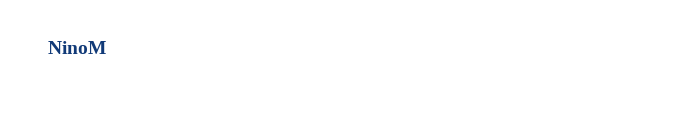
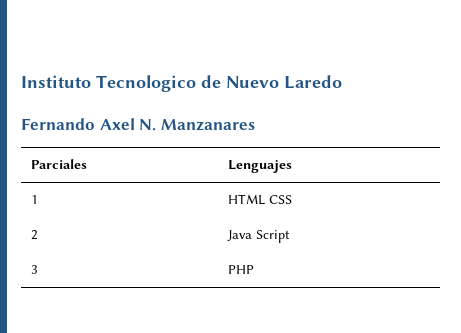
[48,41,106,54] NinoM -> [21,75,342,92] [21,118,255,131] [31,159,88,169] [228,160,293,173] [31,195,39,204] [228,194,293,205] [31,230,39,240] [227,230,291,243] [31,265,39,274] [228,265,255,274] Instituto Tecnologico de Nuevo Laredo // Fernando Axel N. Manzanares // Parciales | Lenguajes // 1 | HTML CSS // 2 | Java Script // 3 | PHP

